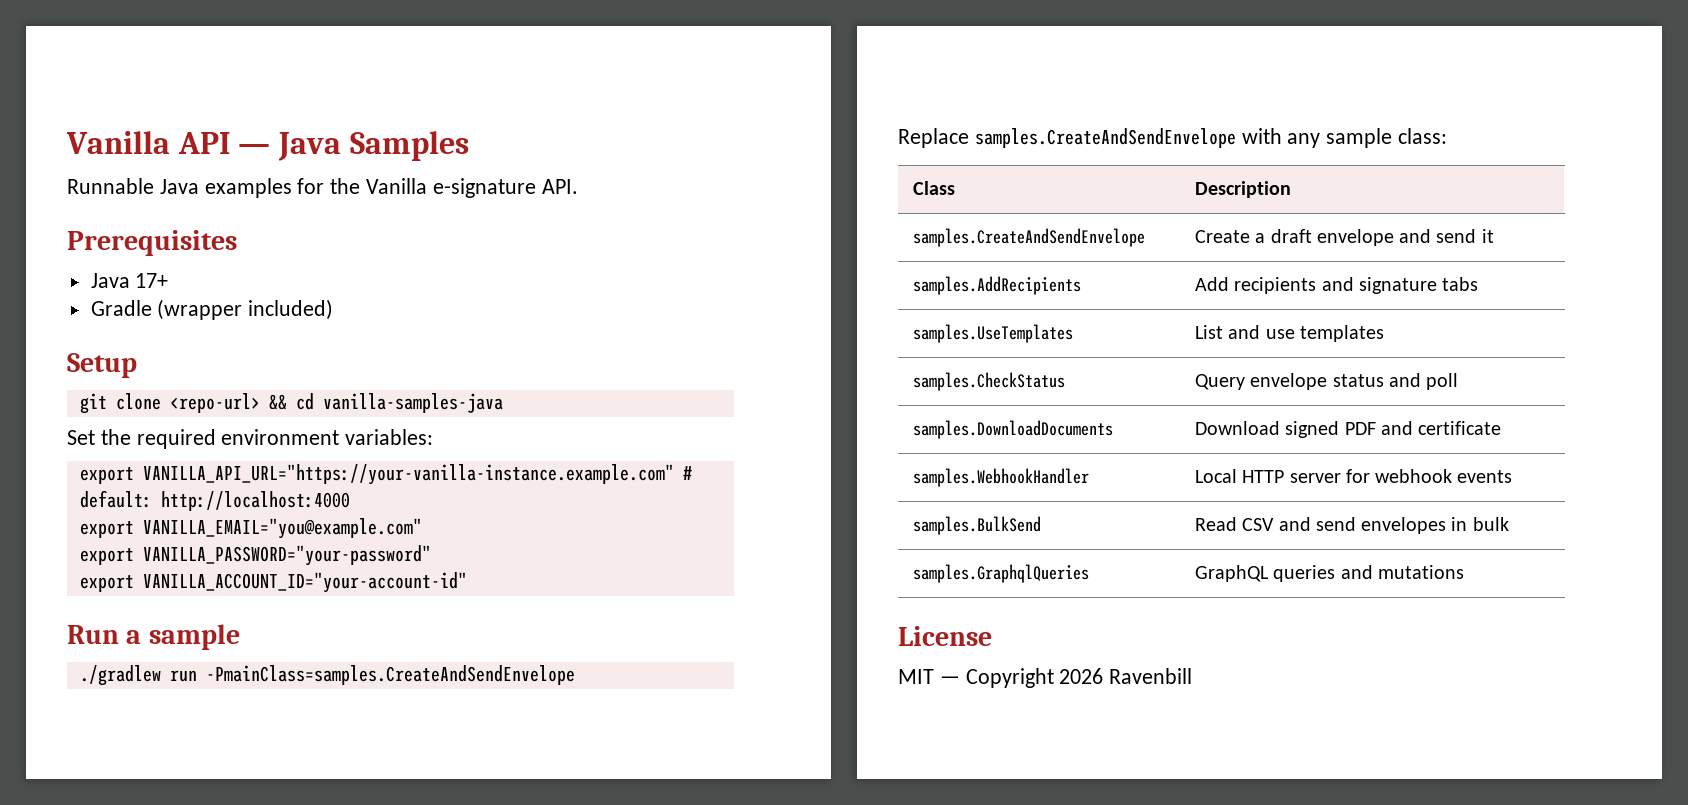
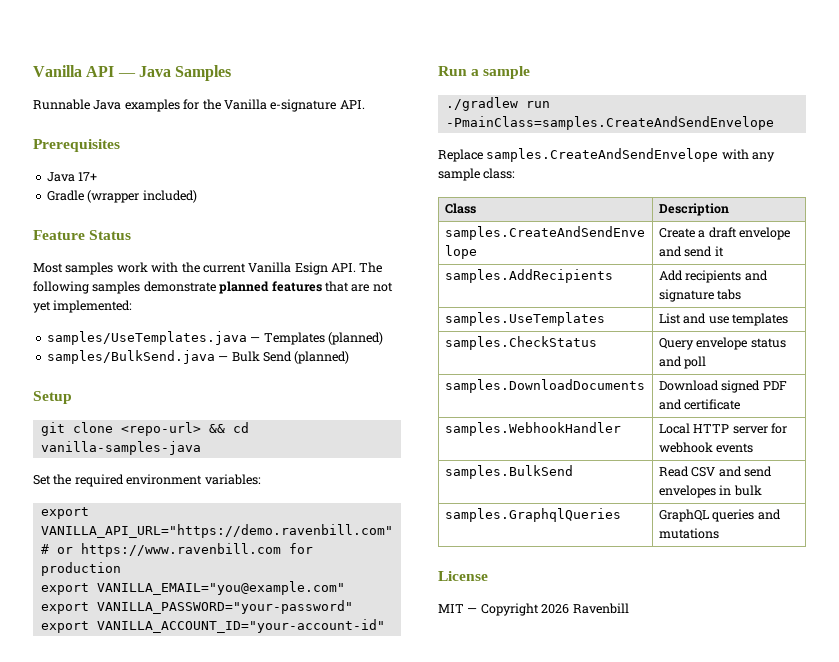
(334, 309) none -> [33,230,132,240] [33,262,383,275] [33,281,393,294] [33,300,133,313] [46,331,383,345] [46,350,350,364] // Feature Status // Most samples work with the current Vanilla Esign API. The following samples demonstrate planned features that are not yet implemented: // samples/UseTemplates.java — Templates (planned) // samples/BulkSend.java — Bulk Send (planned)
[142,464,692,485] [79,490,350,511] VANILLA_API_URL="https://your-vanilla-instance.example.com" # default: http://localhost:4000 -> [40,524,393,538] [40,543,313,557] [40,562,121,576] VANILLA_API_URL="https://demo.ravenbill.com" # or https://www.ravenbill.com for production

